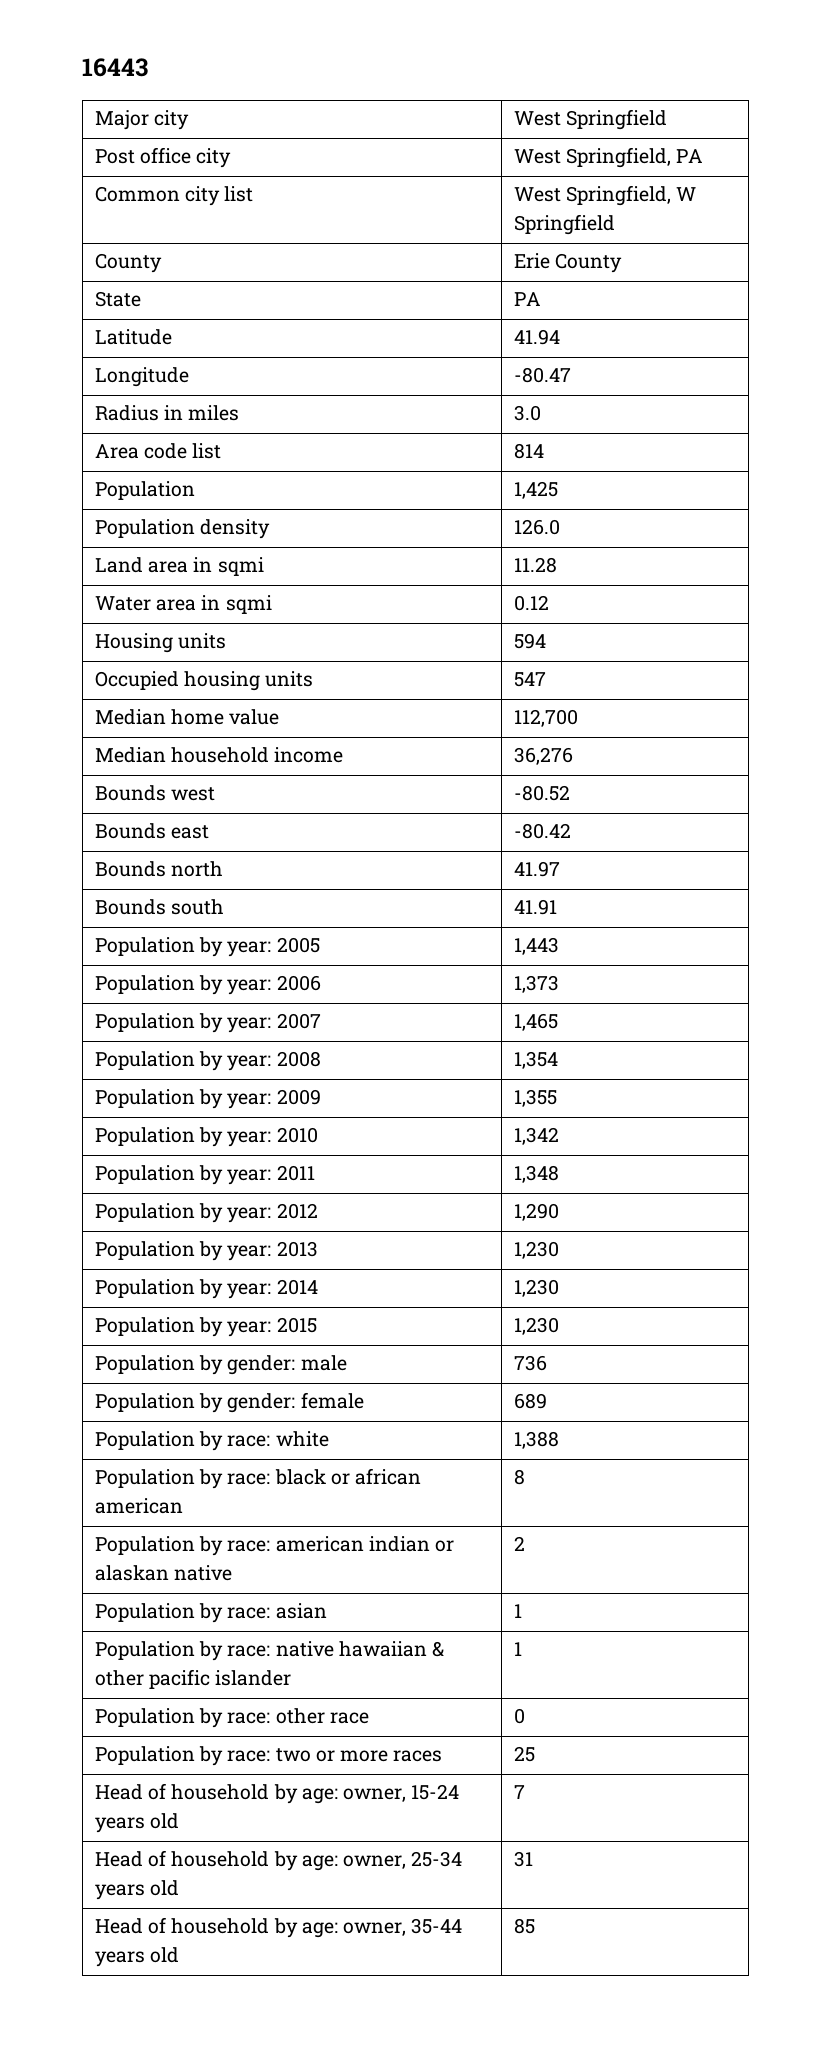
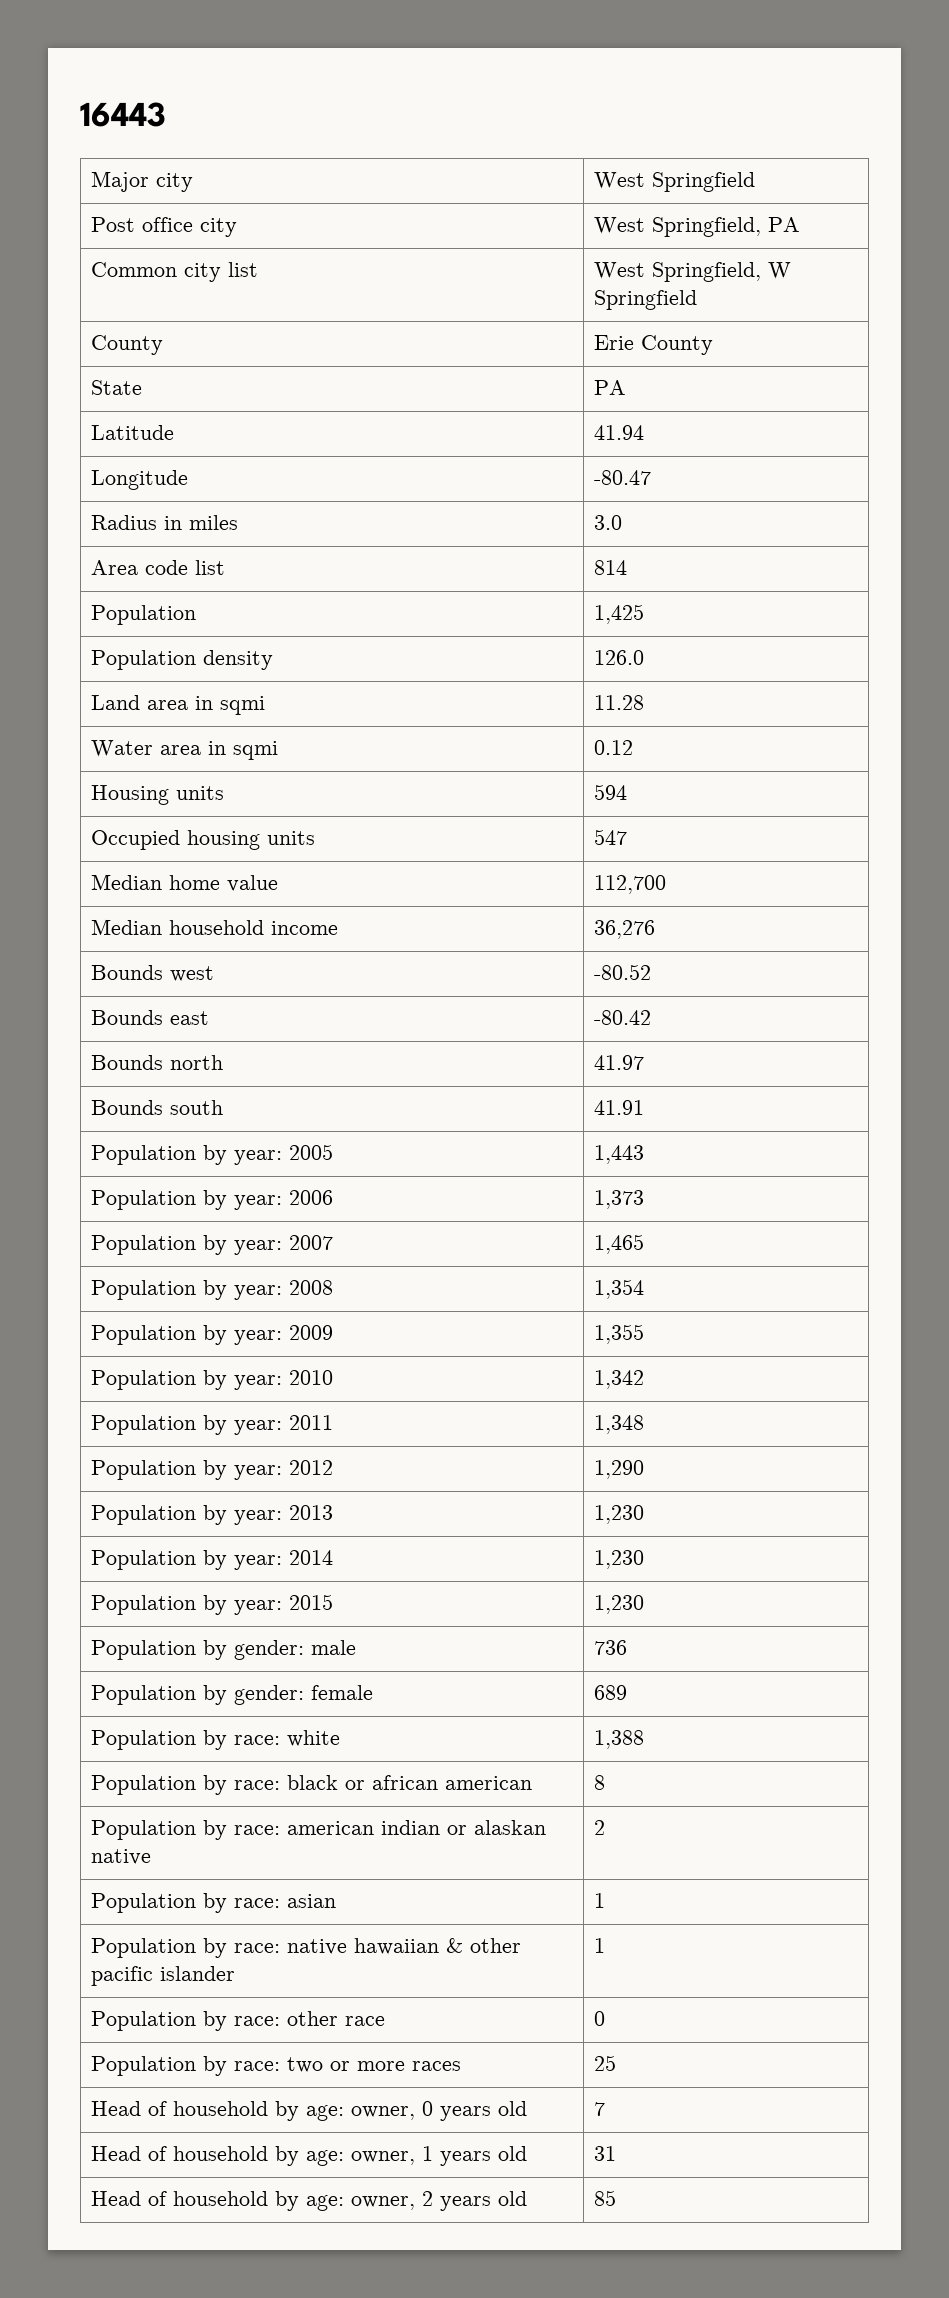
[411,1784,460,1800] 15-24 -> [422,2101,434,2116] 0
[411,1851,463,1867] 25-34 -> [422,2146,434,2161] 1
[411,1918,463,1934] 35-44 -> [422,2191,434,2206] 2

